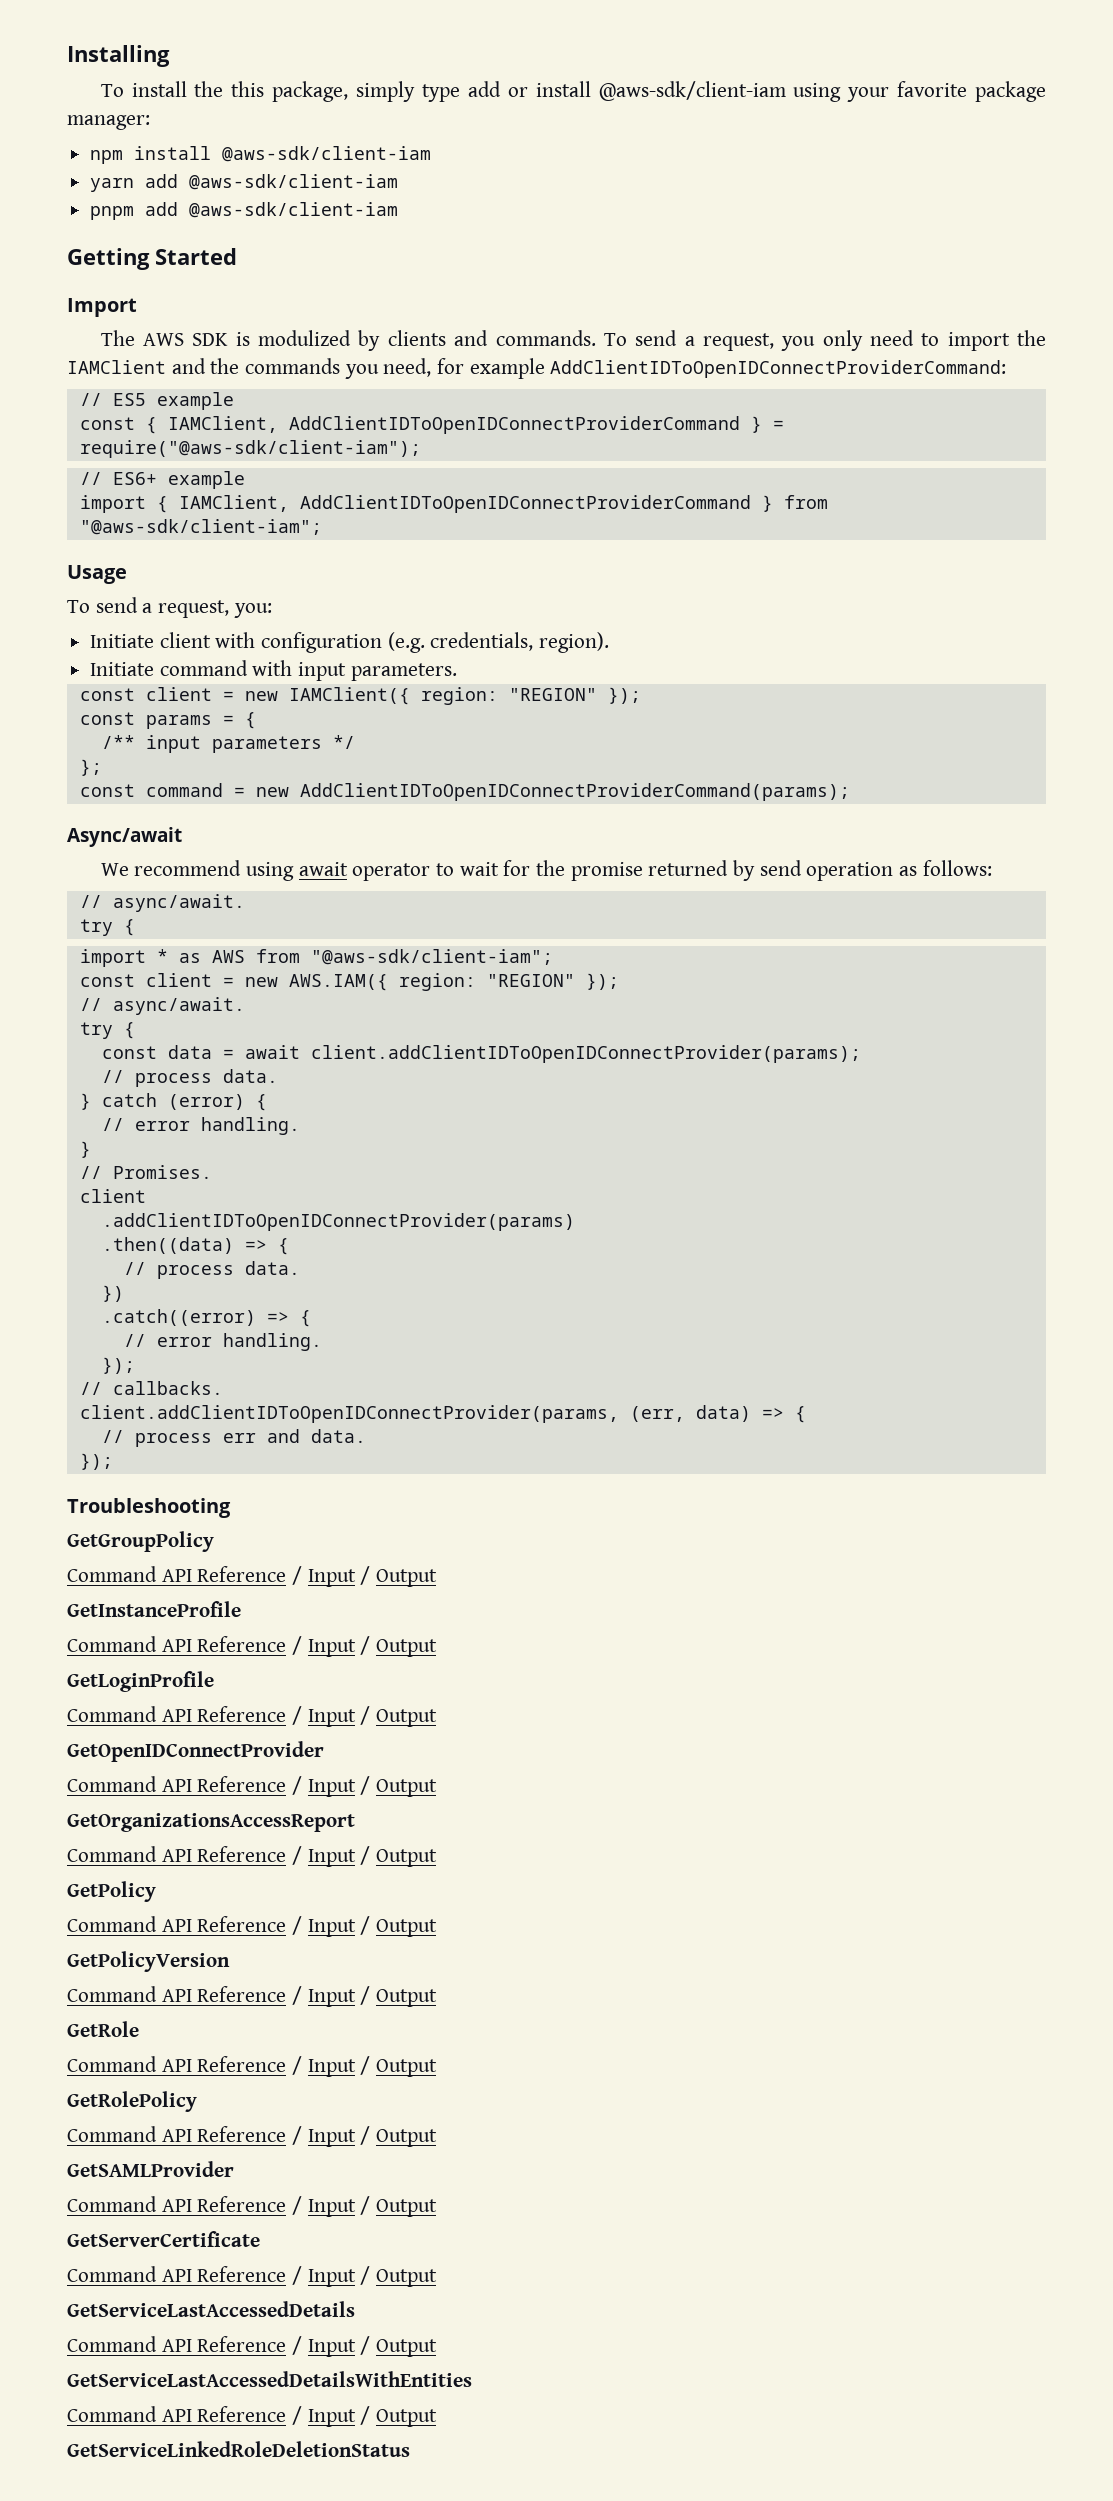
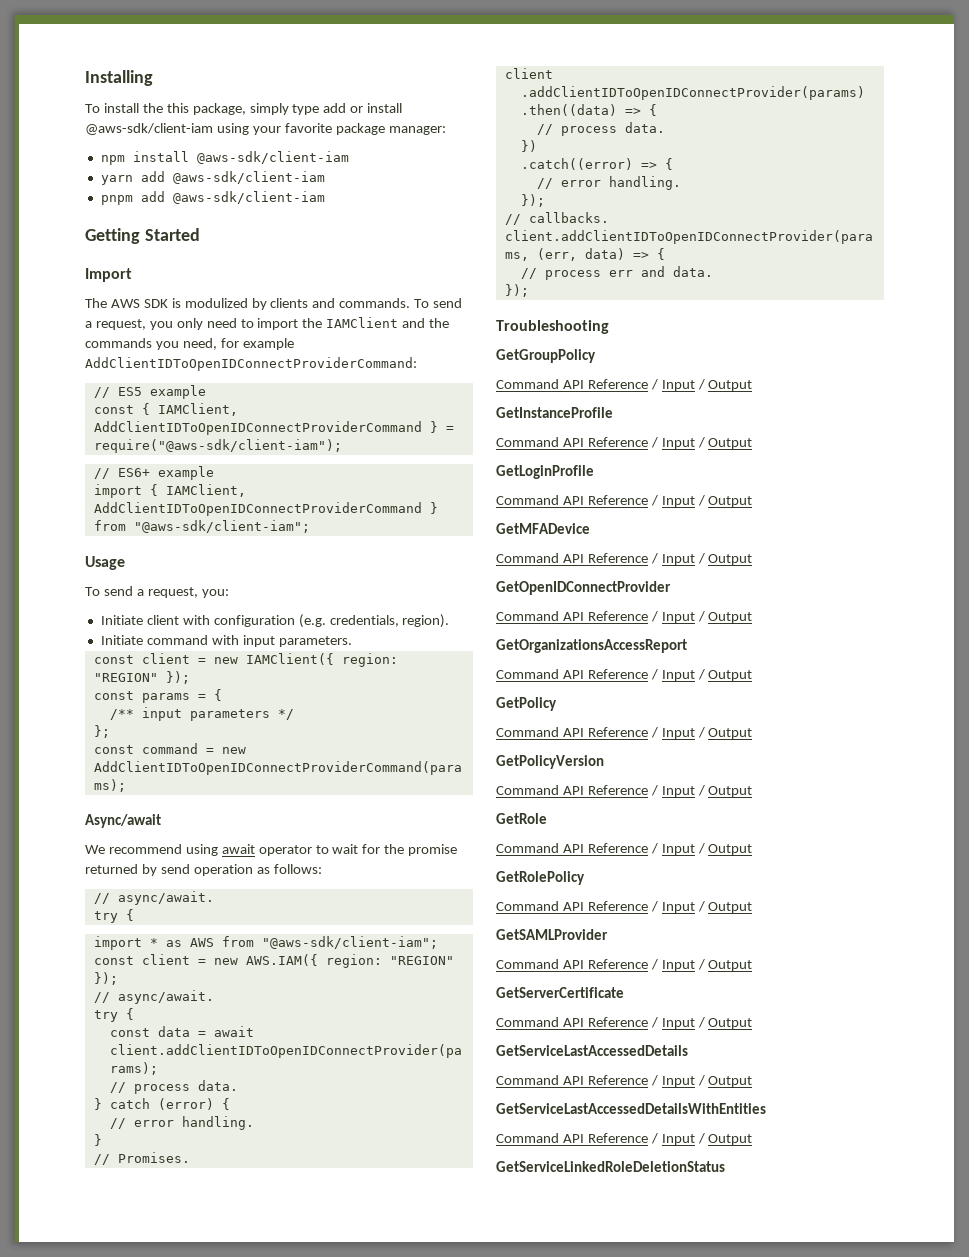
(438, 1718) none -> [496,523,590,534] [496,553,753,565] // GetMFADevice // Command API Reference / Input / Output

